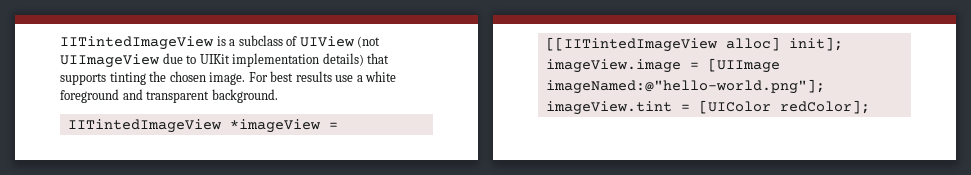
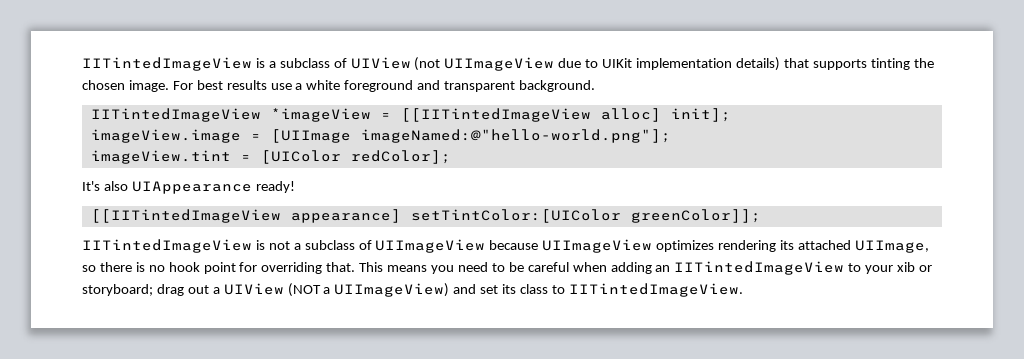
(870, 107) none -> [82,181,295,194] [90,209,761,223] [82,239,929,253] [82,261,933,275] [82,283,743,297] // It's also UIAppearance ready! // [[IITintedImageView appearance] setTintColor:[UIColor greenColor]]; // IITintedImageView is not a subclass of UIImageView because UIImageView optimizes rendering its attached UIImage, so there is no hook point for overriding that. This means you need to be careful when adding an IITintedImageView to your xib or storyboard; drag out a UIView (NOT a UIImageView) and set its class to IITintedImageView.

